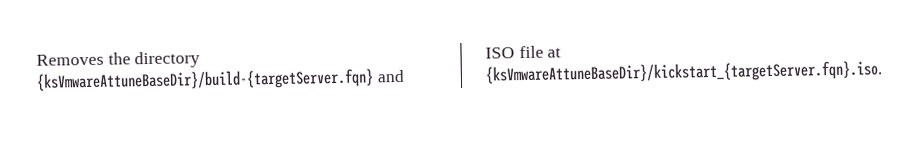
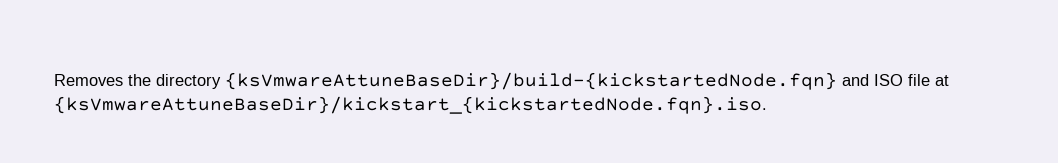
[36,68,374,92] {ksVmwareAttuneBaseDir}/build-{targetServer.fqn} -> [225,72,837,90] {ksVmwareAttuneBaseDir}/build-{kickstartedNode.fqn}
[485,60,882,85] {ksVmwareAttuneBaseDir}/kickstart_{targetServer.fqn}.iso. -> [54,96,767,114] {ksVmwareAttuneBaseDir}/kickstart_{kickstartedNode.fqn}.iso.

